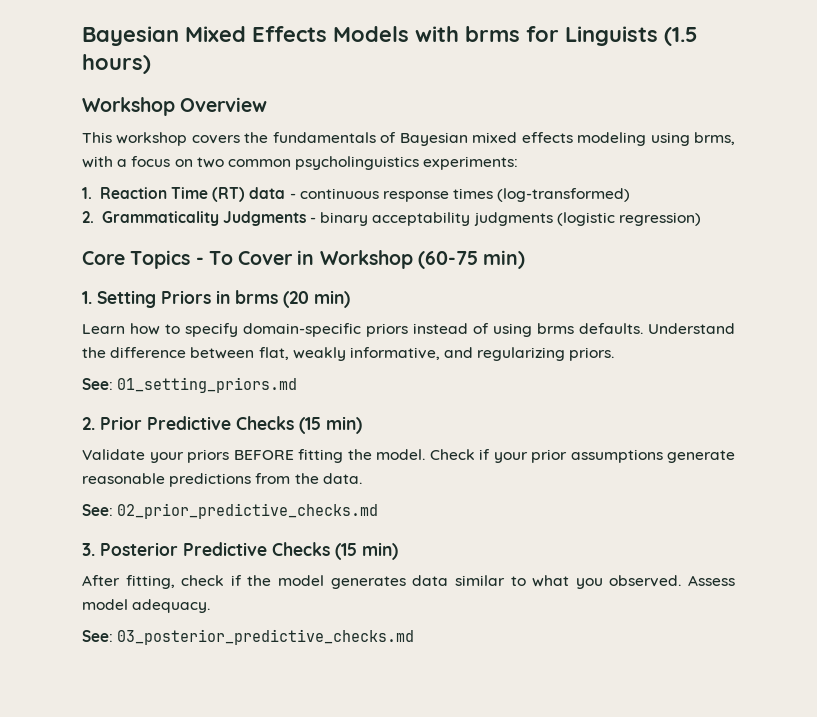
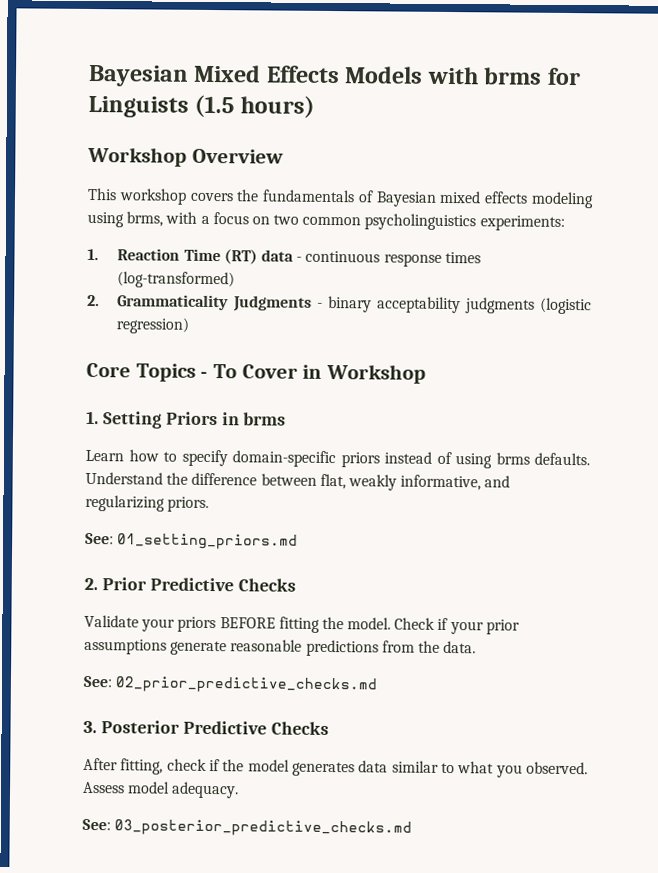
[417,250,526,269] (60-75 min) -> (427, 373) none
[283,290,350,308] (20 min) -> (287, 419) none
[299,416,362,434] (15 min) -> (296, 585) none
[335,542,398,560] (15 min) -> (329, 728) none

